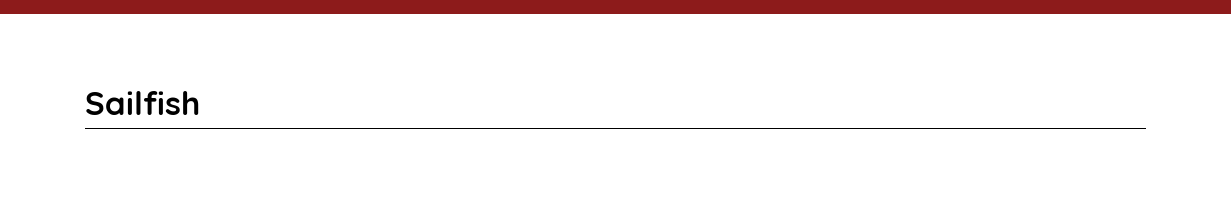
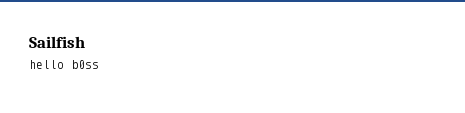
(200, 103) none -> [29,60,99,69] // hello b0ss

